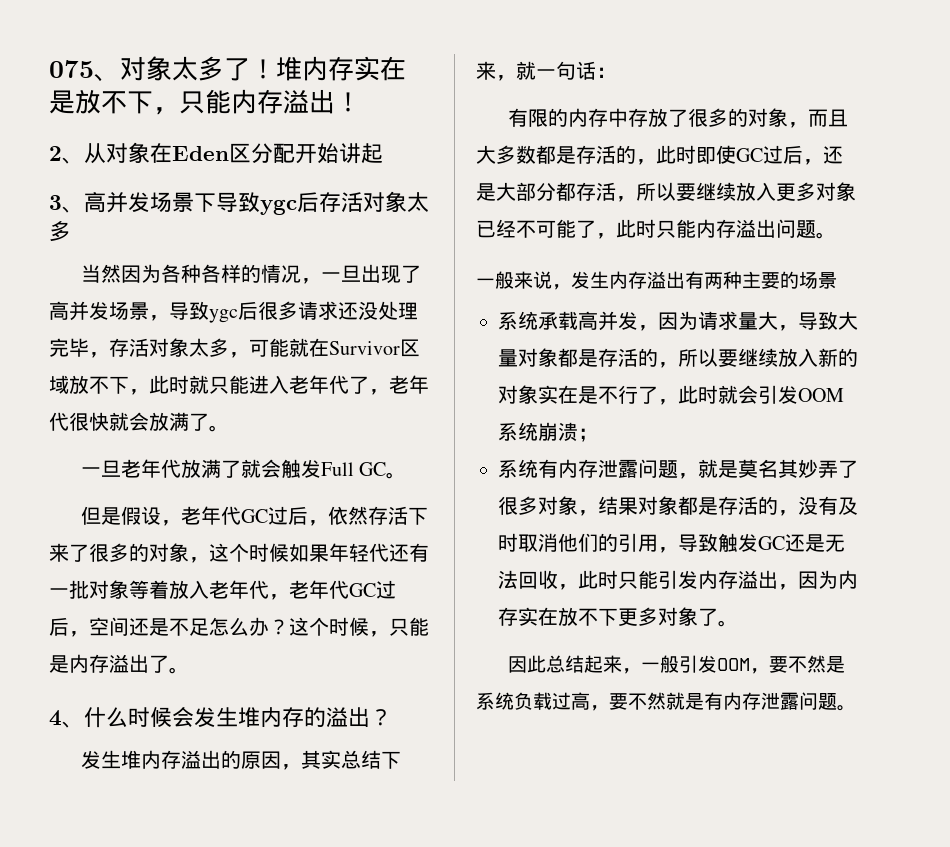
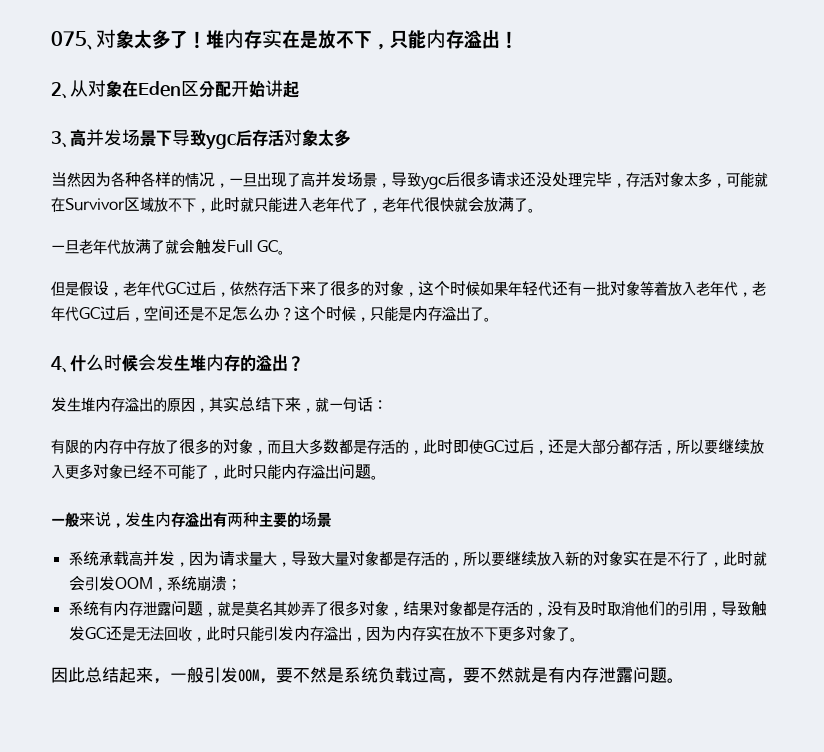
(844, 395) none -> [152,587,167,592] ，

